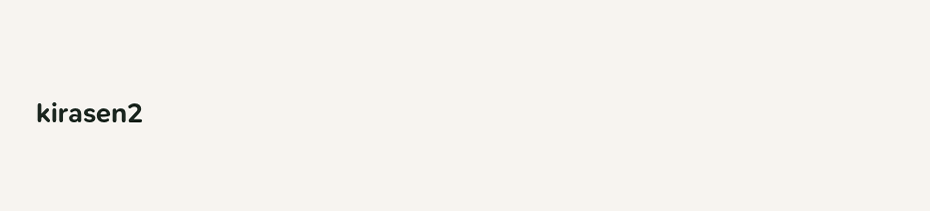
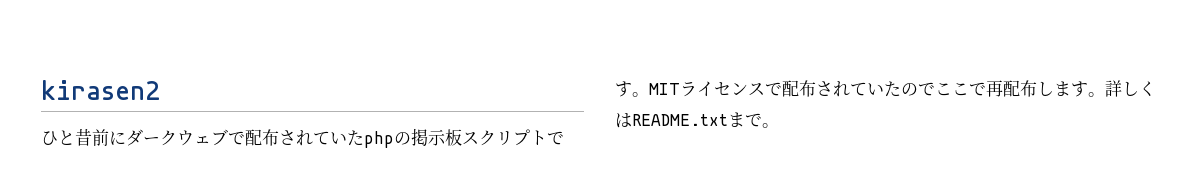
(144, 113) none -> [41,128,564,148] [615,80,1156,97] [615,112,779,128] // ひと昔前にダークウェブで配布されていたphpの掲示板スクリプトです。MITライセンスで配布されていたのでここで再配布します。詳しくはREADME.txtまで。

